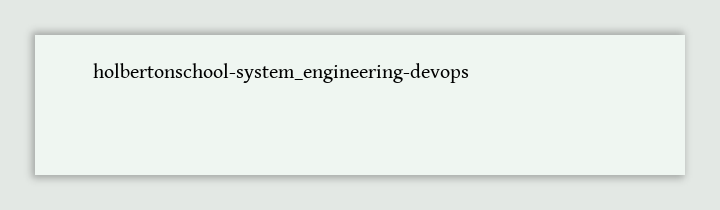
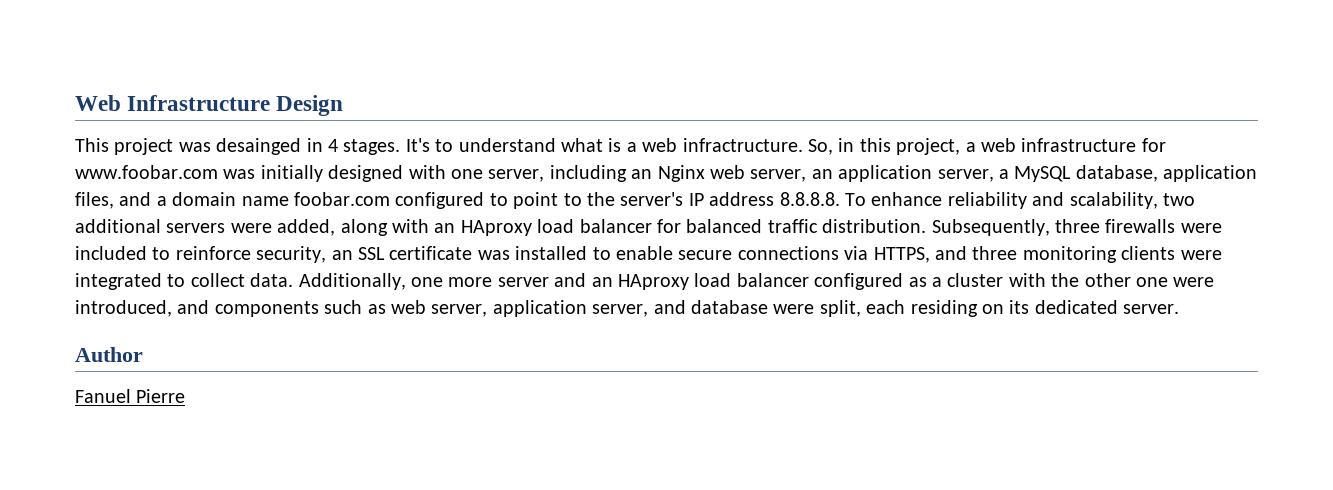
[93,63,469,83] holbertonschool-system_engineering-devops -> [75,95,344,116] [75,138,1166,155] [75,165,1258,182] [75,192,1195,209] [75,219,1222,236] [75,246,1222,263] [75,273,1215,290] [75,300,1180,317] [75,347,143,362] [75,389,186,403] Web Infrastructure Design // This project was desainged in 4 stages. It's to understand what is a web infractructure. So, in this project, a web infrastructure for www.foobar.com was initially designed with one server, including an Nginx web server, an application server, a MySQL database, application files, and a domain name foobar.com configured to point to the server's IP address 8.8.8.8. To enhance reliability and scalability, two additional servers were added, along with an HAproxy load balancer for balanced traffic distribution. Subsequently, three firewalls were included to reinforce security, an SSL certificate was installed to enable secure connections via HTTPS, and three monitoring clients were integrated to collect data. Additionally, one more server and an HAproxy load balancer configured as a cluster with the other one were introduced, and components such as web server, application server, and database were split, each residing on its dedicated server. // Author // Fanuel Pierre

